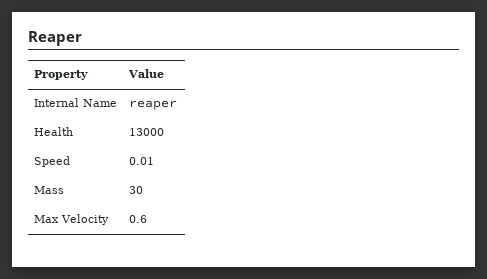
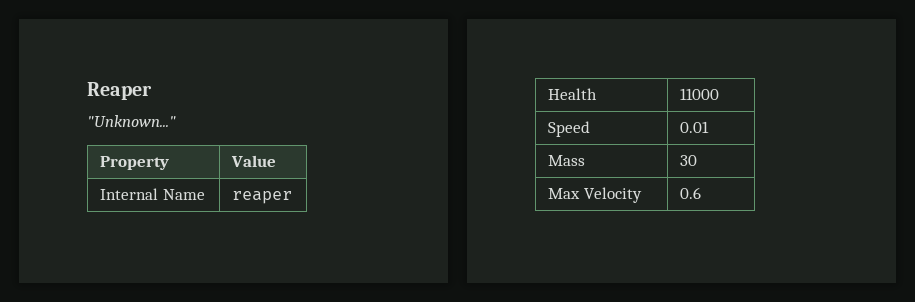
(82, 38) none -> [87,115,176,127] // "Unknown..."
[129,128,165,136] 13000 -> [679,88,719,100] 11000

